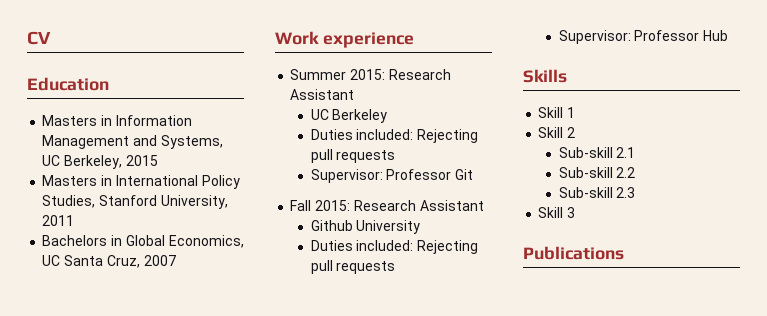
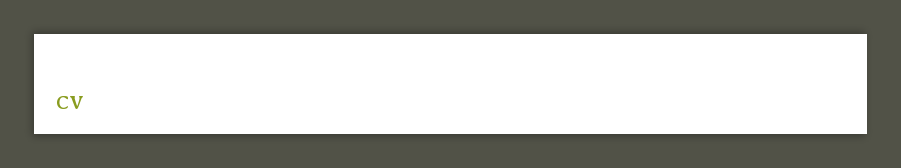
[27,77,109,91] [42,115,192,126] [42,135,223,149] [42,155,158,169] [42,175,240,189] [42,195,228,209] [42,215,75,226] [42,235,244,248] [42,255,176,268] [275,31,414,48] [290,69,451,80] [290,89,355,100] [310,109,388,123] [310,129,479,143] [310,149,396,163] [310,169,474,183] [290,200,484,211] [310,220,421,234] [310,240,479,254] [310,260,396,274] [558,30,729,44] [523,69,567,83] [538,107,576,118] [538,127,576,138] [558,147,636,158] [558,167,636,178] [558,187,636,198] [538,207,576,218] [523,246,624,260] // Education // Masters in Information Management and Systems, UC Berkeley, 2015 // Masters in International Policy Studies, Stanford University, 2011 // Bachelors in Global Economics, UC Santa Cruz, 2007 // Work experience // Summer 2015: Research Assistant // UC Berkeley // Duties included: Rejecting pull requests // Supervisor: Professor Git // Fall 2015: Research Assistant // Github University // Duties included: Rejecting pull requests // Supervisor: Professor Hub // Skills // Skill 1 // Skill 2 // Sub-skill 2.1 // Sub-skill 2.2 // Sub-skill 2.3 // Skill 3 // Publications -> (84, 102) none

